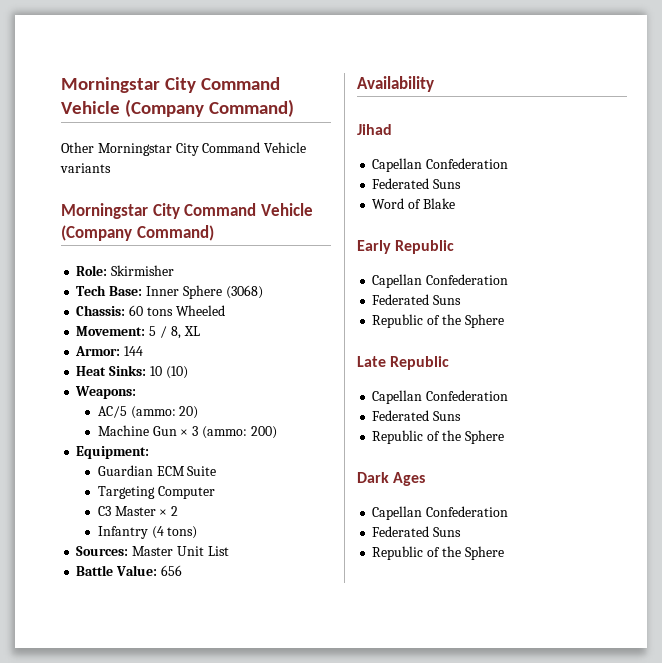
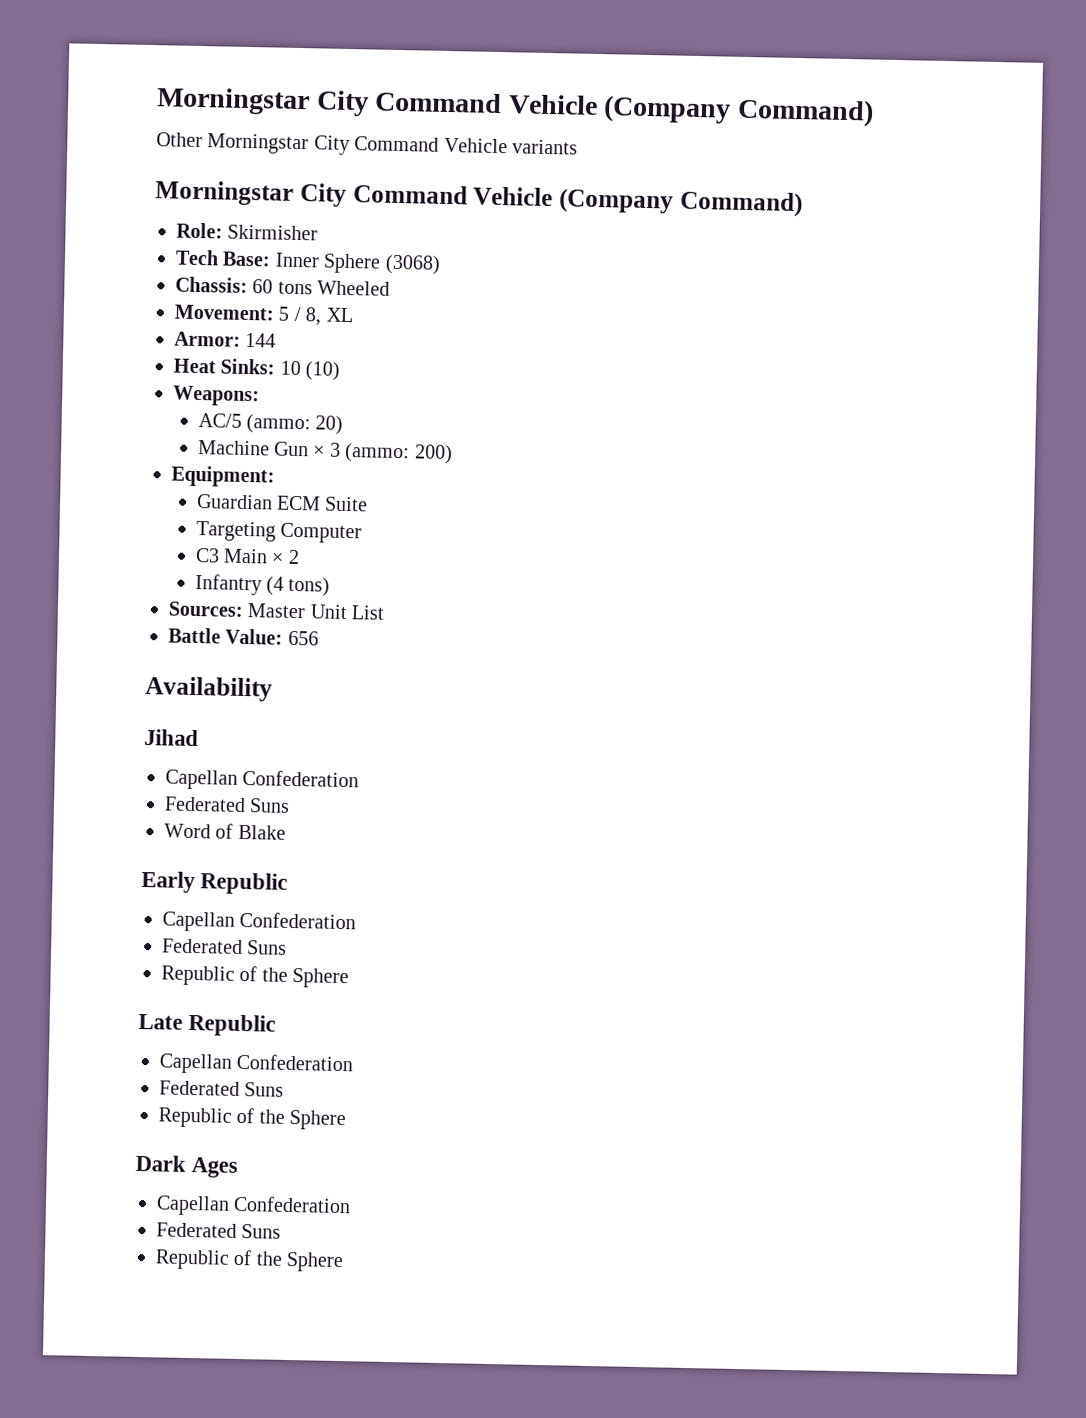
[114,506,156,516] Master -> [223,548,269,564] Main

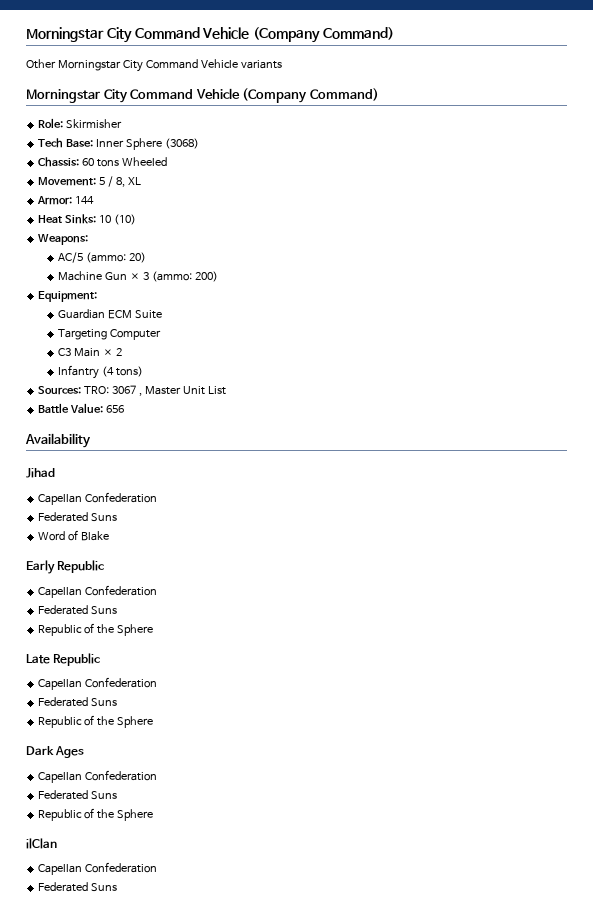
(244, 609) none -> [84,385,143,396] TRO: 3067 ,
(345, 1262) none -> [26,838,57,849] [38,862,158,875] [38,882,118,892] // ilClan // Capellan Confederation // Federated Suns

